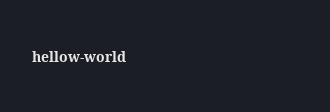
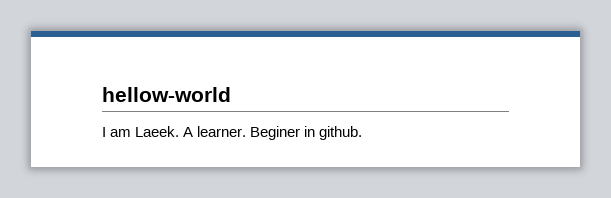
(126, 56) none -> [102,126,363,140] // I am Laeek. A learner. Beginer in github.

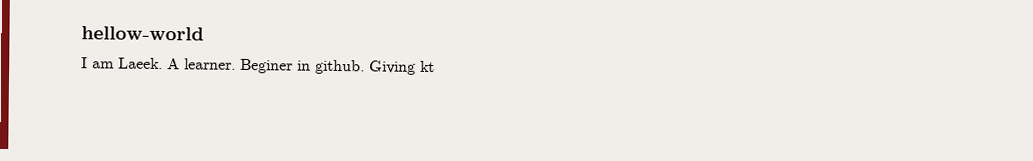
(363, 133) none -> [369,60,435,75] Giving kt

